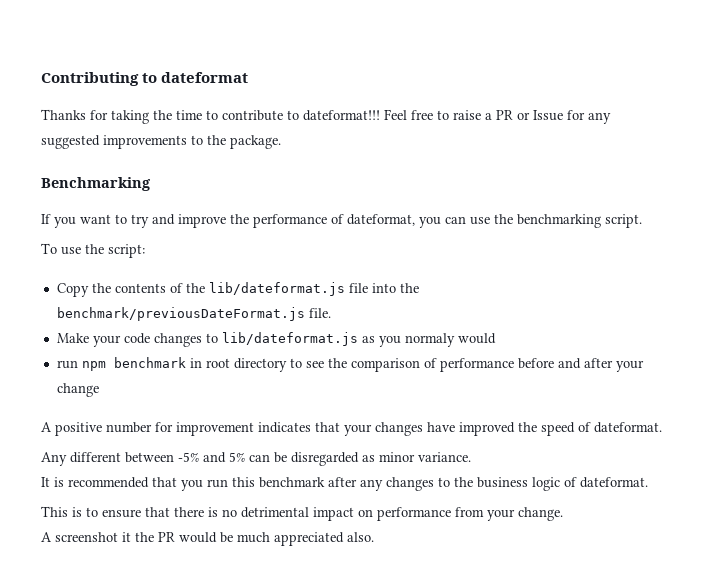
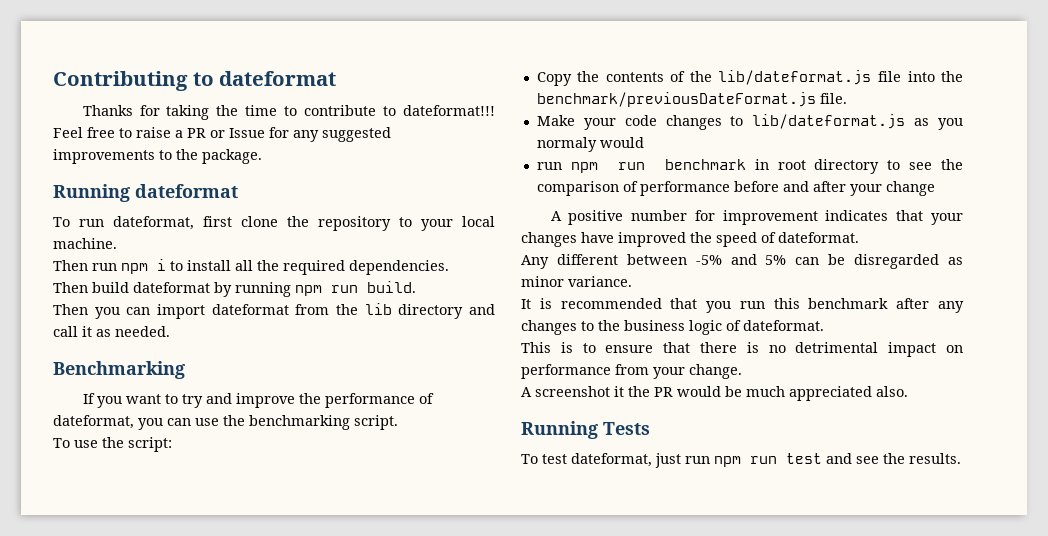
(281, 142) none -> [53,184,238,202] [53,216,495,231] [53,238,117,249] [53,259,449,275] [53,281,416,297] [53,303,496,319] [53,326,170,337] // Running dateformat // To run dateformat, first clone the repository to your local machine. // Then run npm i to install all the required dependencies. // Then build dateformat by running npm run build. // Then you can import dateformat from the lib directory and call it as needed.
(106, 366) none -> [617,162,645,170] run
(374, 537) none -> [521,421,650,439] [521,453,961,468] // Running Tests // To test dateformat, just run npm run test and see the results.

